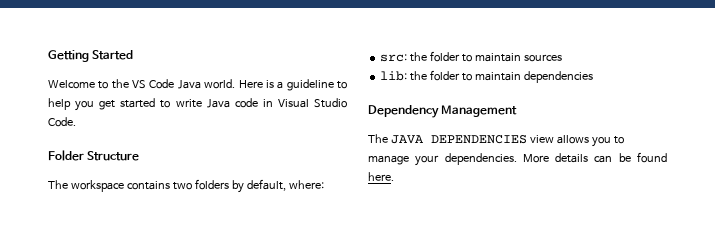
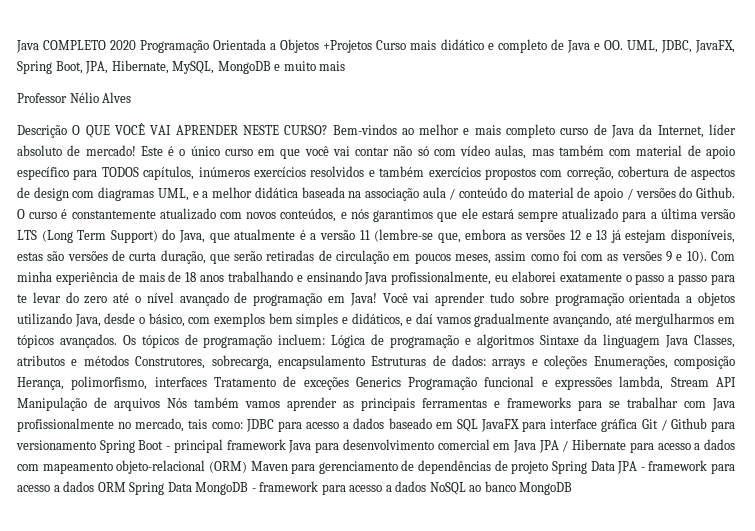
[48,50,134,62] [48,79,348,91] [48,98,347,111] [48,117,76,127] [48,150,140,161] [48,179,324,193] [380,51,562,62] [380,70,593,83] [368,105,518,118] [368,134,624,147] [368,152,667,166] [368,172,394,181] Getting Started // Welcome to the VS Code Java world. Here is a guideline to help you get started to write Java code in Visual Studio Code. // Folder Structure // The workspace contains two folders by default, where: // src: the folder to maintain sources // lib: the folder to maintain dependencies // Dependency Management // The JAVA DEPENDENCIES view allows you to manage your dependencies. More details can be found here. -> [16,39,736,53] [17,60,346,74] [17,92,132,103] [17,123,736,138] [17,145,735,159] [17,166,735,180] [17,187,736,201] [17,208,736,222] [17,229,735,243] [17,250,736,264] [17,271,736,285] [17,292,735,306] [17,313,735,327] [17,334,735,348] [17,355,735,369] [17,376,736,390] [17,397,735,411] [17,418,735,432] [16,439,735,453] [17,460,735,474] [17,481,573,495] Java COMPLETO 2020 Programação Orientada a Objetos +Projetos Curso mais didático e completo de Java e OO. UML, JDBC, JavaFX, Spring Boot, JPA, Hibernate, MySQL, MongoDB e muito mais // Professor Nélio Alves // Descrição O QUE VOCÊ VAI APRENDER NESTE CURSO? Bem-vindos ao melhor e mais completo curso de Java da Internet, líder absoluto de mercado! Este é o único curso em que você vai contar não só com vídeo aulas, mas também com material de apoio específico para TODOS capítulos, inúmeros exercícios resolvidos e também exercícios propostos com correção, cobertura de aspectos de design com diagramas UML, e a melhor didática baseada na associação aula / conteúdo do material de apoio / versões do Github. O curso é constantemente atualizado com novos conteúdos, e nós garantimos que ele estará sempre atualizado para a última versão LTS (Long Term Support) do Java, que atualmente é a versão 11 (lembre-se que, embora as versões 12 e 13 já estejam disponíveis, estas são versões de curta duração, que serão retiradas de circulação em poucos meses, assim como foi com as versões 9 e 10). Com minha experiência de mais de 18 anos trabalhando e ensinando Java profissionalmente, eu elaborei exatamente o passo a passo para te levar do zero até o nível avançado de programação em Java! Você vai aprender tudo sobre programação orientada a objetos utilizando Java, desde o básico, com exemplos bem simples e didáticos, e daí vamos gradualmente avançando, até mergulharmos em tópicos avançados. Os tópicos de programação incluem: Lógica de programação e algoritmos Sintaxe da linguagem Java Classes, atributos e métodos Construtores, sobrecarga, encapsulamento Estruturas de dados: arrays e coleções Enumerações, composição Herança, polimorfismo, interfaces Tratamento de exceções Generics Programação funcional e expressões lambda, Stream API Manipulação de arquivos Nós também vamos aprender as principais ferramentas e frameworks para se trabalhar com Java profissionalmente no mercado, tais como: JDBC para acesso a dados baseado em SQL JavaFX para interface gráfica Git / Github para versionamento Spring Boot - principal framework Java para desenvolvimento comercial em Java JPA / Hibernate para acesso a dados com mapeamento objeto-relacional (ORM) Maven para gerenciamento de dependências de projeto Spring Data JPA - framework para acesso a dados ORM Spring Data MongoDB - framework para acesso a dados NoSQL ao banco MongoDB

